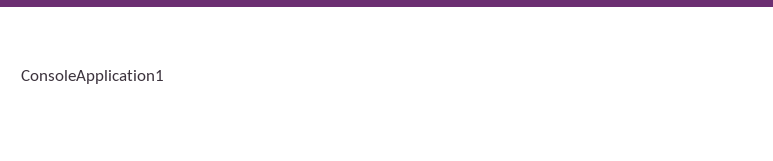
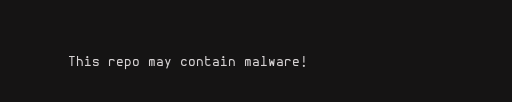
[21,70,164,84] ConsoleApplication1 -> [68,56,308,70] This repo may contain malware!

